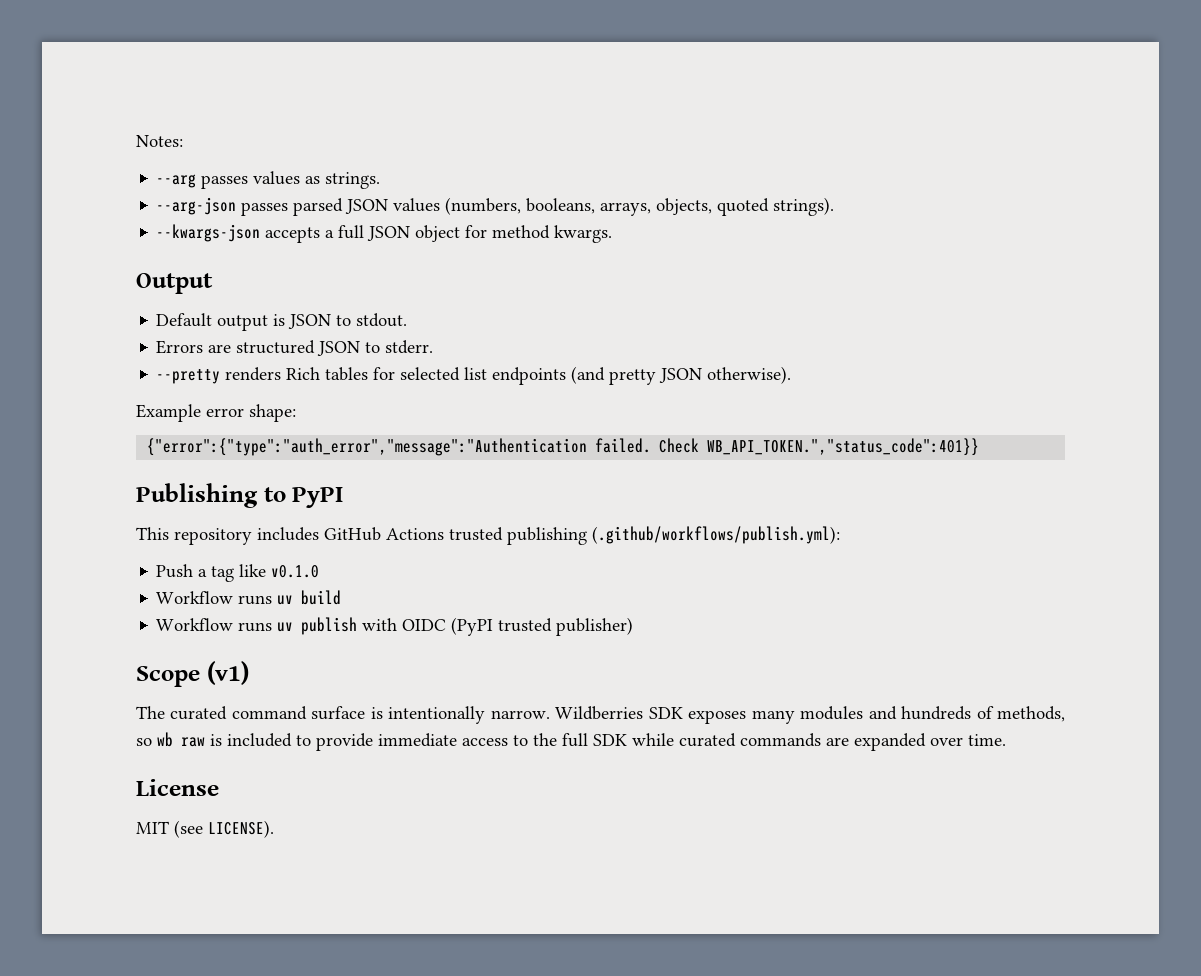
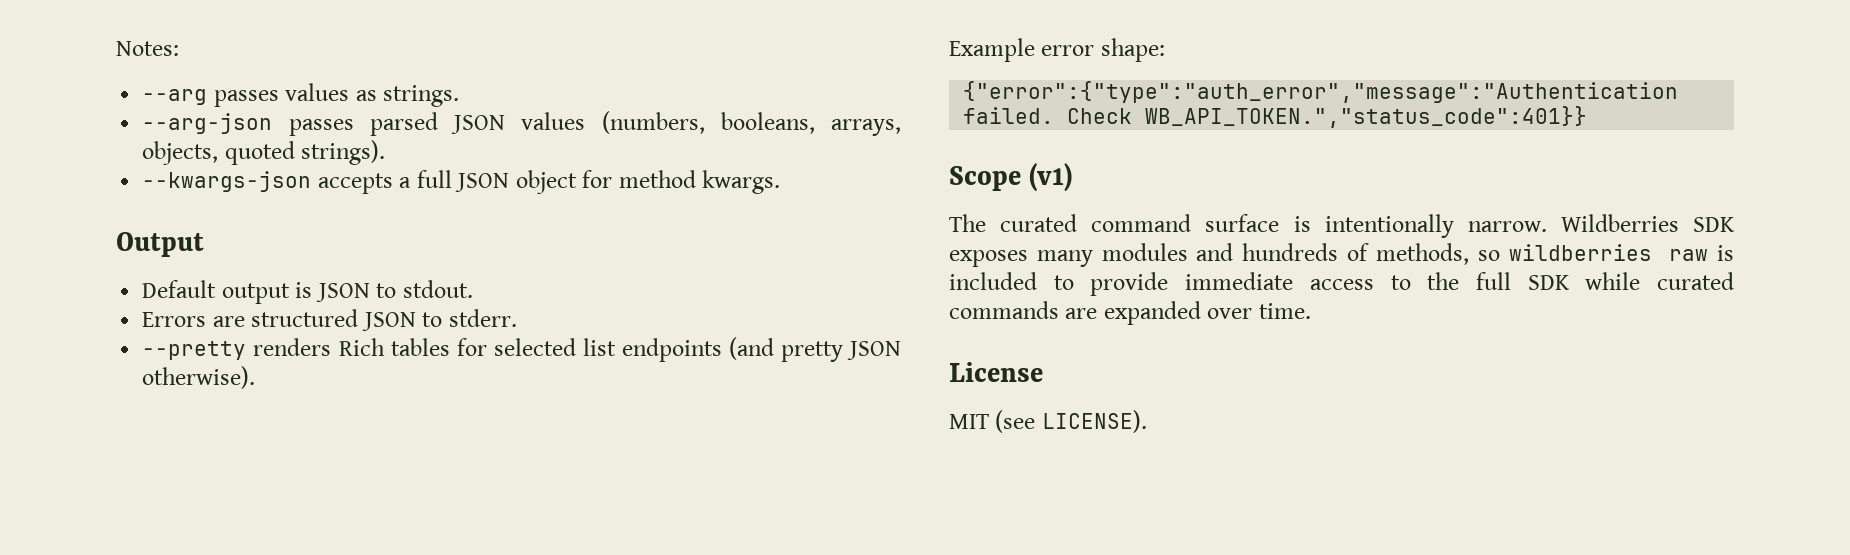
[136,483,344,508] [136,526,840,545] [156,564,320,582] [156,590,342,605] [156,617,634,636] // Publishing to PyPI // This repository includes GitHub Actions trusted publishing (.github/workflows/publish.yml): // Push a tag like v0.1.0 // Workflow runs uv build // Workflow runs uv publish with OIDC (PyPI trusted publisher) -> (1588, 117) none
[157,732,173,747] wb -> [1508,244,1652,261] wildberries

